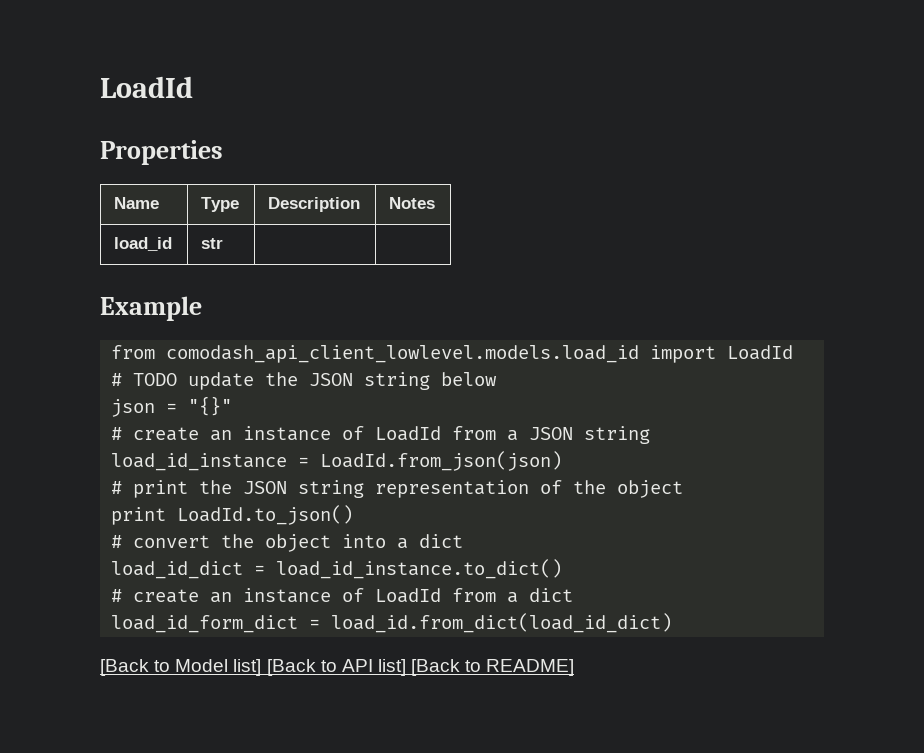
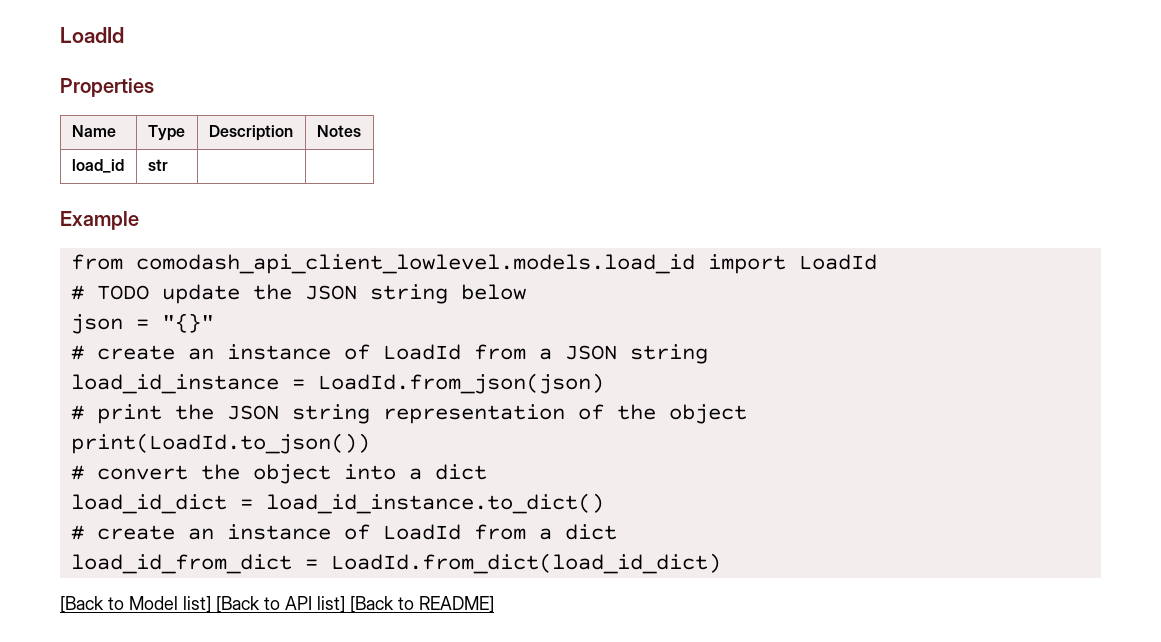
[111,505,354,525] print LoadId.to_json() -> [70,433,370,454] print(LoadId.to_json())
[111,613,673,633] load_id_form_dict = load_id.from_dict(load_id_dict) -> [70,553,721,574] load_id_from_dict = LoadId.from_dict(load_id_dict)

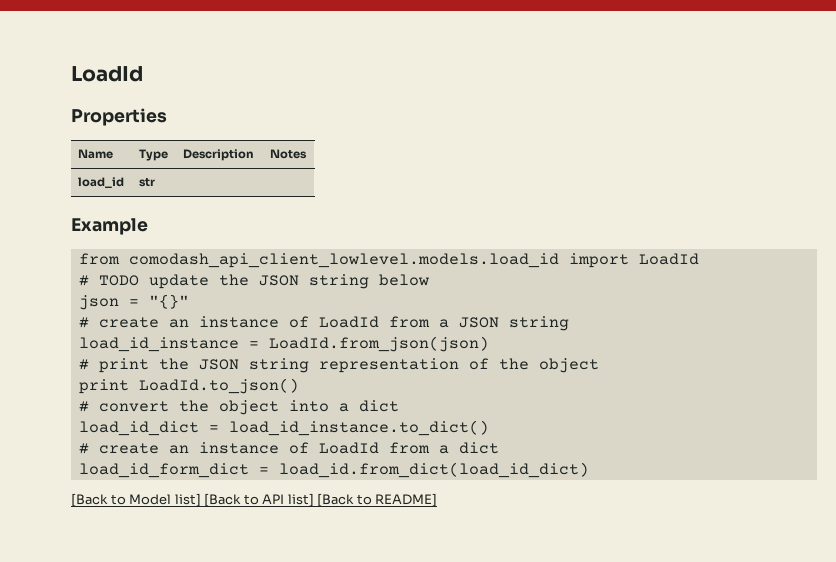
[70,433,370,454] print(LoadId.to_json()) -> [78,378,299,394] print LoadId.to_json()
[70,553,721,574] load_id_from_dict = LoadId.from_dict(load_id_dict) -> [78,462,589,478] load_id_form_dict = load_id.from_dict(load_id_dict)

